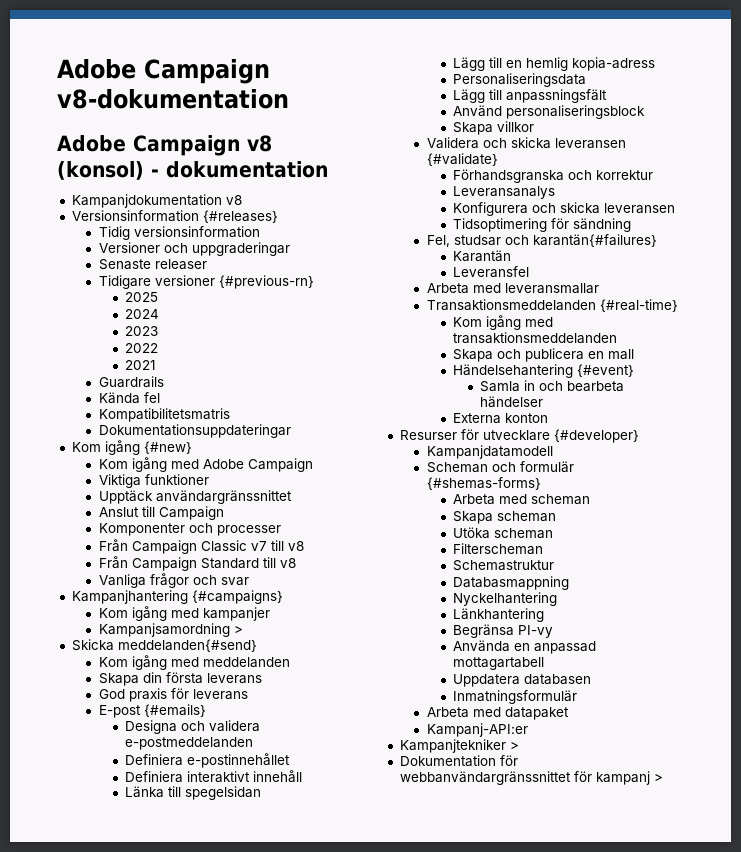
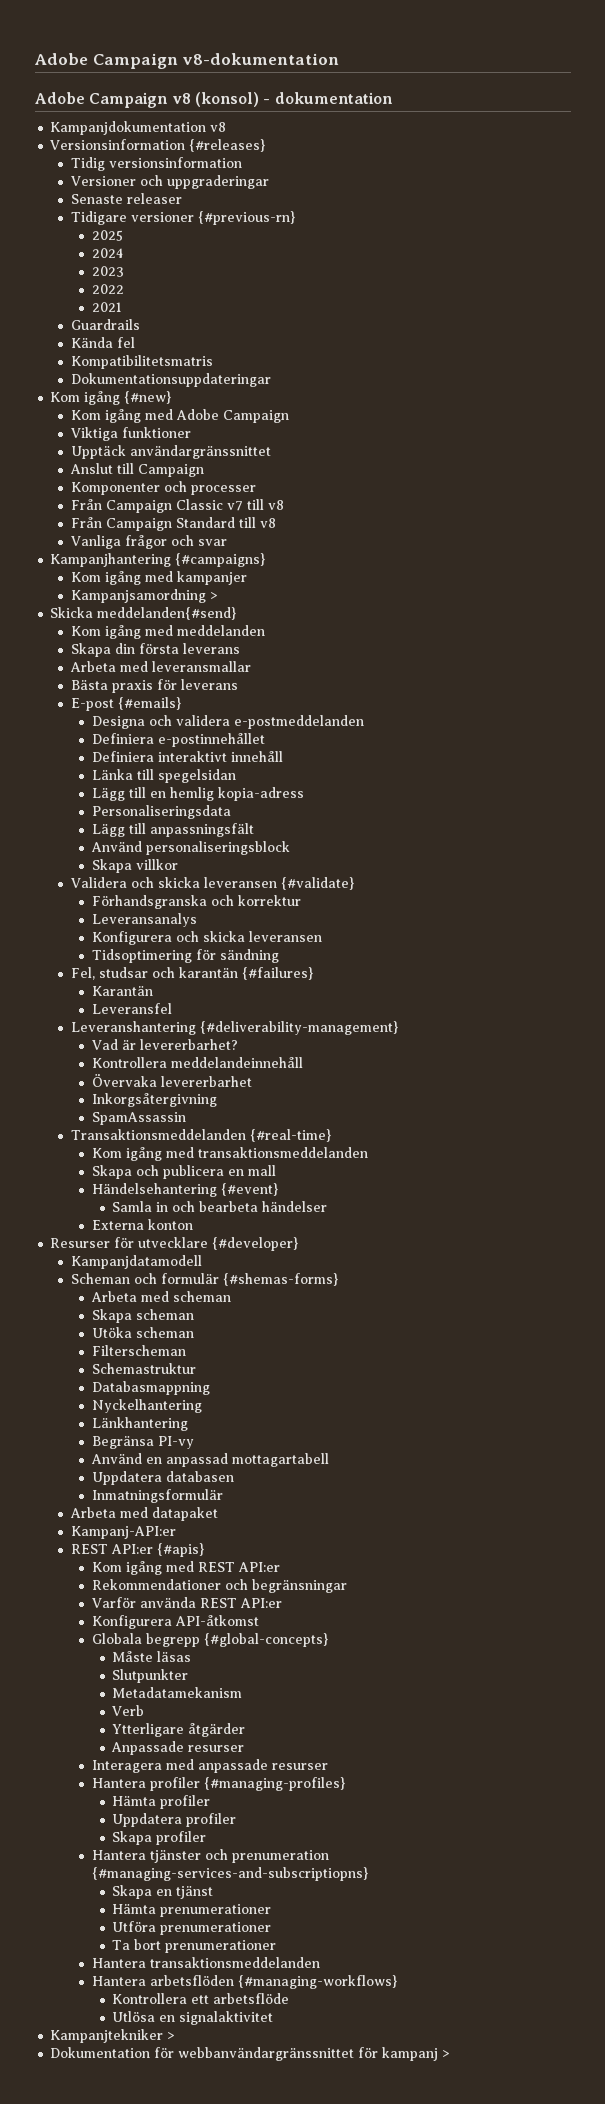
[98,689,125,699] God -> [70,661,252,672] [71,679,109,690] Arbeta med leveransmallar // Bästa
[532,234,657,247] karantän{#failures} -> [179,967,314,980] karantän {#failures}
[426,283,599,294] Arbeta med leveransmallar -> [71,1021,399,1035] [91,1039,238,1050] [91,1057,303,1068] [91,1074,252,1087] [91,1093,217,1107] [91,1112,186,1125] Leveranshantering {#deliverability-management} // Vad är levererbarhet? // Kontrollera meddelandeinnehåll // Övervaka levererbarhet // Inkorgsåtergivning // SpamAssassin
[453,640,511,652] Använda -> [90,1453,142,1464] Använd
(528, 730) none -> [71,1543,205,1557] [91,1561,280,1575] [91,1579,347,1593] [91,1597,282,1608] [91,1615,259,1629] [91,1633,328,1647] [112,1651,192,1662] [112,1669,189,1683] [112,1687,243,1698] [112,1705,145,1716] [112,1723,246,1737] [111,1741,245,1755] [91,1759,328,1773] [91,1777,345,1791] [112,1795,211,1809] [112,1813,237,1827] [112,1831,207,1845] [91,1849,329,1863] [91,1867,368,1881] [112,1885,214,1899] [112,1903,272,1917] [112,1921,272,1935] [112,1939,277,1953] [91,1957,320,1968] [91,1975,397,1989] [112,1993,290,2004] [112,2011,274,2025] // REST API:er {#apis} // Kom igång med REST API:er // Rekommendationer och begränsningar // Varför använda REST API:er // Konfigurera API-åtkomst // Globala begrepp {#global-concepts} // Måste läsas // Slutpunkter // Metadatamekanism // Verb // Ytterligare åtgärder // Anpassade resurser // Interagera med anpassade resurser // Hantera profiler {#managing-profiles} // Hämta profiler // Uppdatera profiler // Skapa profiler // Hantera tjänster och prenumeration {#managing-services-and-subscriptiopns} // Skapa en tjänst // Hämta prenumerationer // Utföra prenumerationer // Ta bort prenumerationer // Hantera transaktionsmeddelanden // Hantera arbetsflöden {#managing-workflows} // Kontrollera ett arbetsflöde // Utlösa en signalaktivitet

